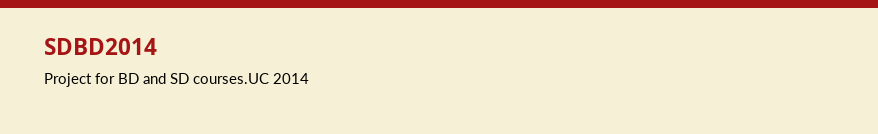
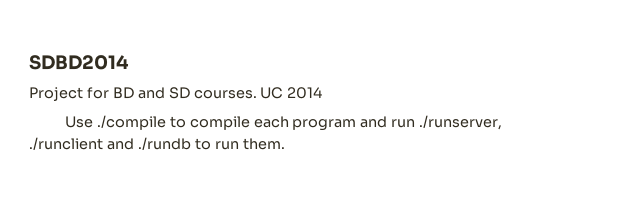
[193,73,269,84] courses.UC -> [193,87,284,99] courses. UC
(309, 78) none -> [64,115,503,131] [29,137,285,150] // Use ./compile to compile each program and run ./runserver, ./runclient and ./rundb to run them.

